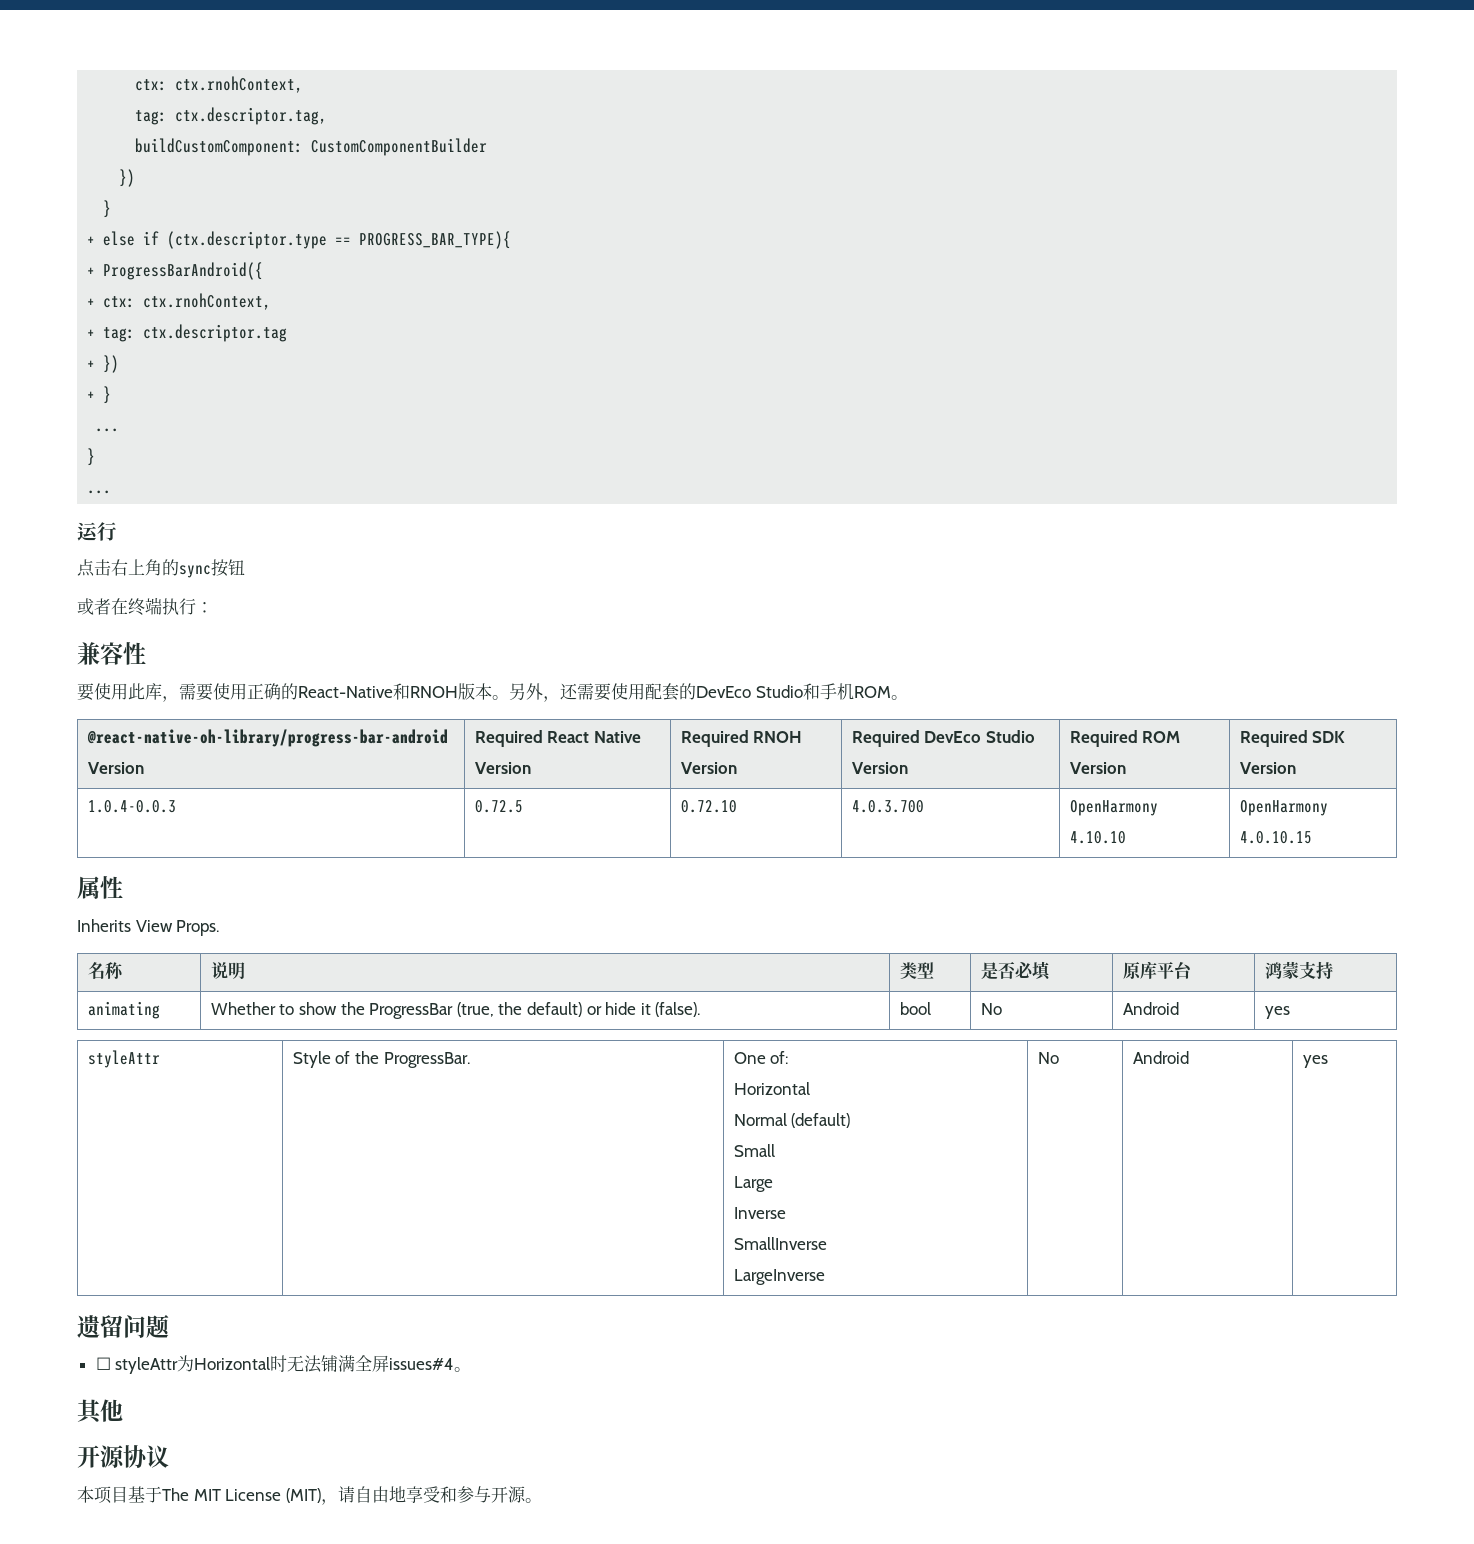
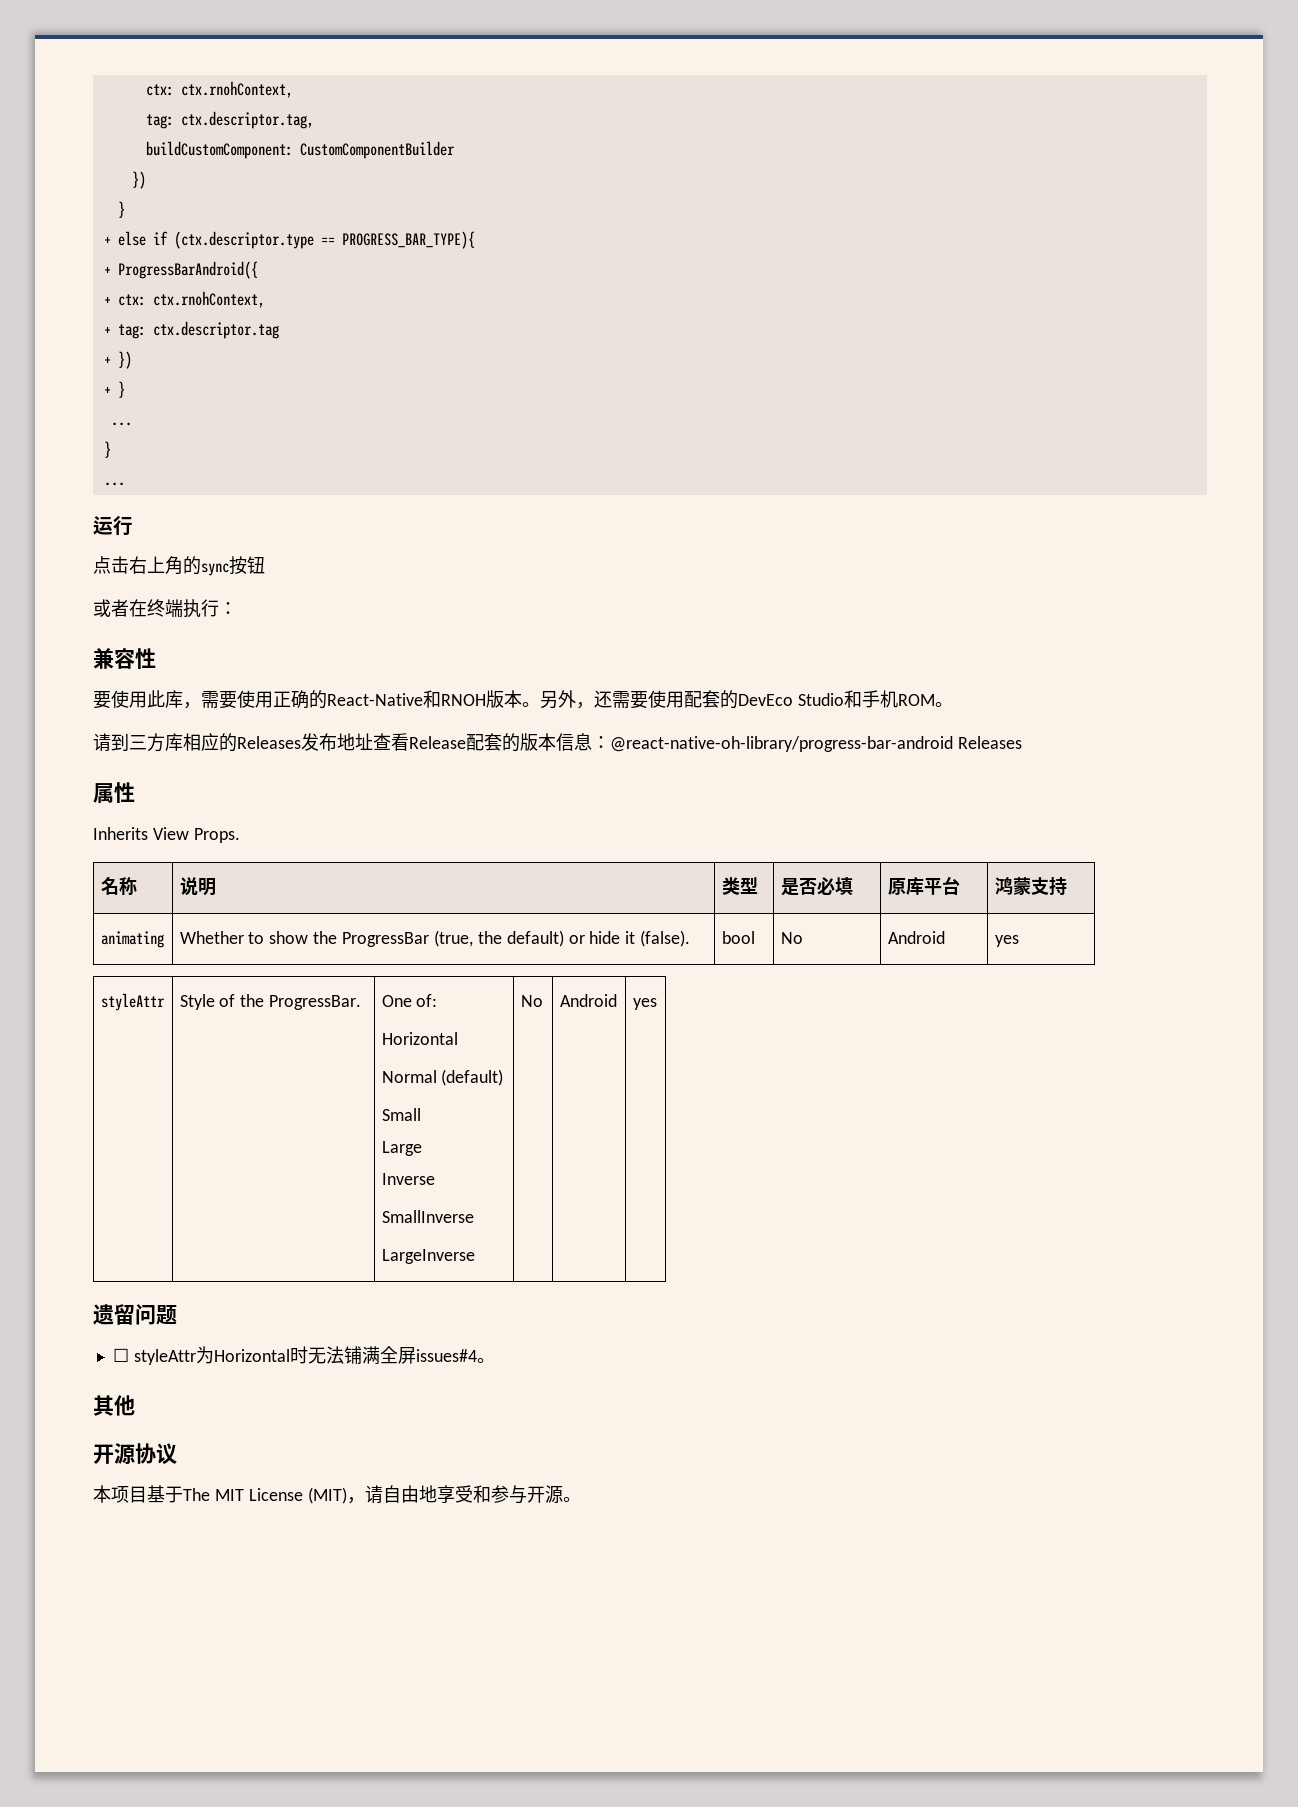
[86,729,448,747] [87,762,144,774] [474,730,641,747] [474,762,531,774] [680,730,803,747] [680,762,737,774] [851,730,1035,747] [851,762,908,774] [1069,730,1181,747] [1069,762,1126,774] [1239,730,1346,747] [1239,762,1296,774] [87,800,176,813] [474,800,523,813] [680,800,737,813] [851,800,924,813] [1069,800,1158,816] [1069,831,1126,844] [1239,800,1328,816] [1239,831,1312,844] // @react-native-oh-library/progress-bar-android Version | Required React Native Version | Required RNOH Version | Required DevEco Studio Version | Required ROM Version | Required SDK Version // 1.0.4-0.0.3 | 0.72.5 | 0.72.10 | 4.0.3.700 | OpenHarmony 4.10.10 | OpenHarmony 4.0.10.15 -> [93,733,1022,752] // 请到三方库相应的Releases发布地址查看Release配套的版本信息：@react-native-oh-library/progress-bar-android Releases

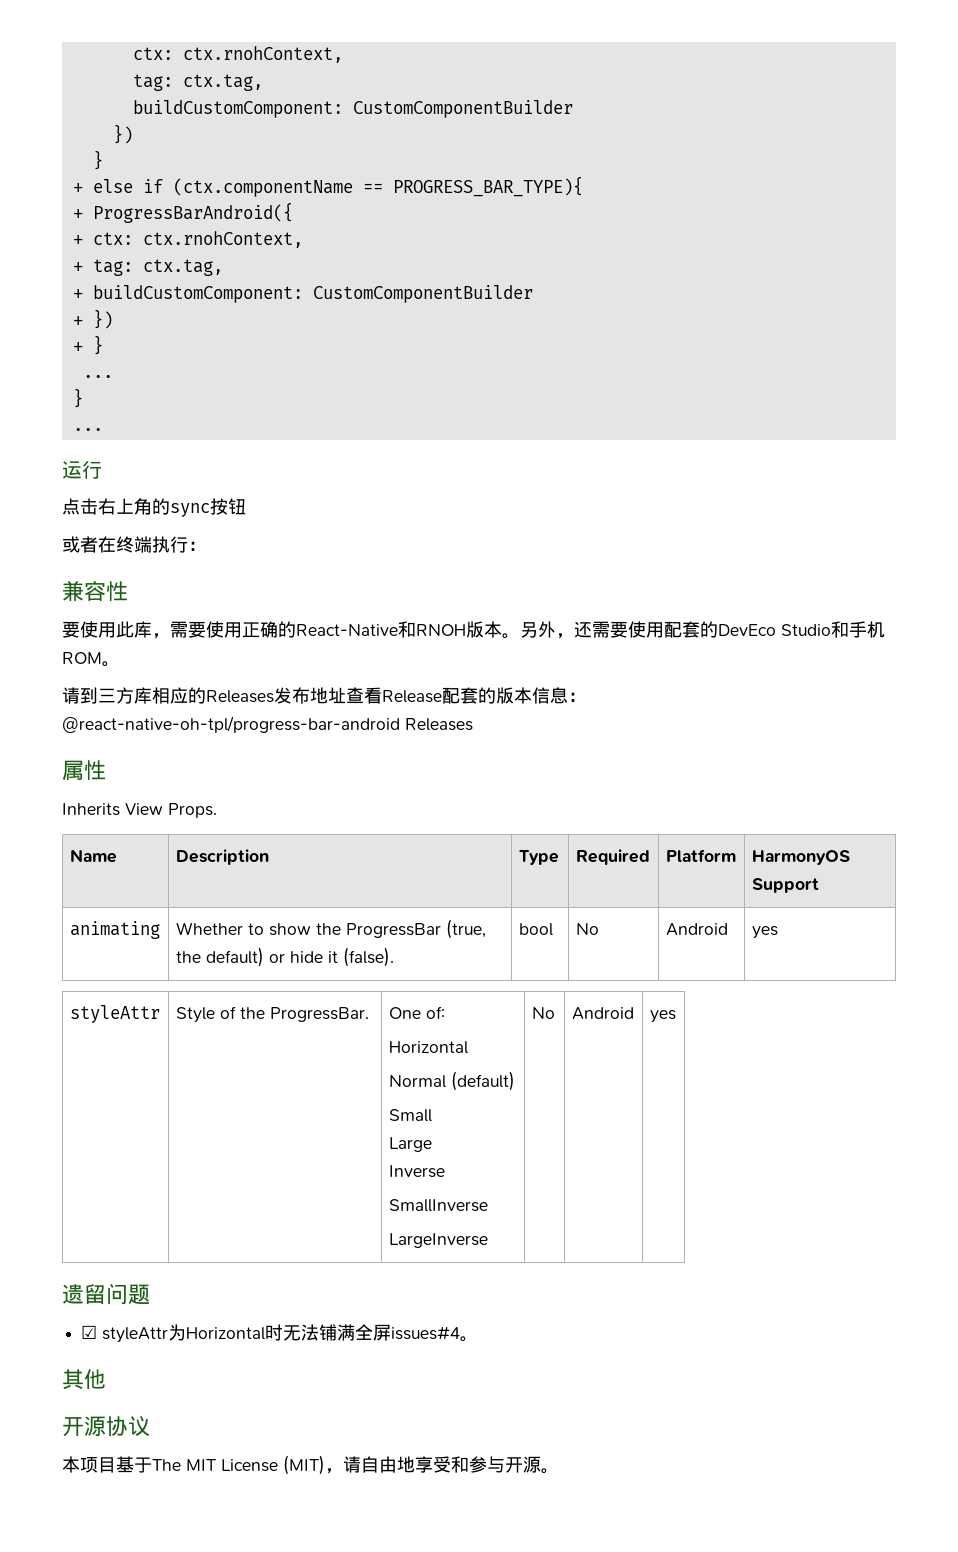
[180,111,314,129] ctx.descriptor.tag, -> [182,74,263,91] ctx.tag,
[173,231,314,249] (ctx.descriptor.type -> [172,178,353,197] (ctx.componentName
[152,321,279,339] ctx.descriptor.tag -> [142,259,223,276] [72,285,533,303] ctx.tag, // + buildCustomComponent: CustomComponentBuilder
[610,736,953,752] @react-native-oh-library/progress-bar-android -> [62,716,400,733] @react-native-oh-tpl/progress-bar-android
[100,877,137,896] [179,877,216,896] [721,877,758,895] [780,877,853,896] [887,876,960,895] [994,877,1067,895] 名称 | 说明 | 类型 | 是否必填 | 原库平台 | 鸿蒙支持 -> [69,849,117,863] [175,849,269,865] [518,850,559,865] [575,849,650,865] [665,849,736,862] [751,850,850,865] [751,878,819,893] Name | Description | Type | Required | Platform | HarmonyOS Support
[112,1348,129,1362] ☐ -> [81,1325,98,1339] ☑

